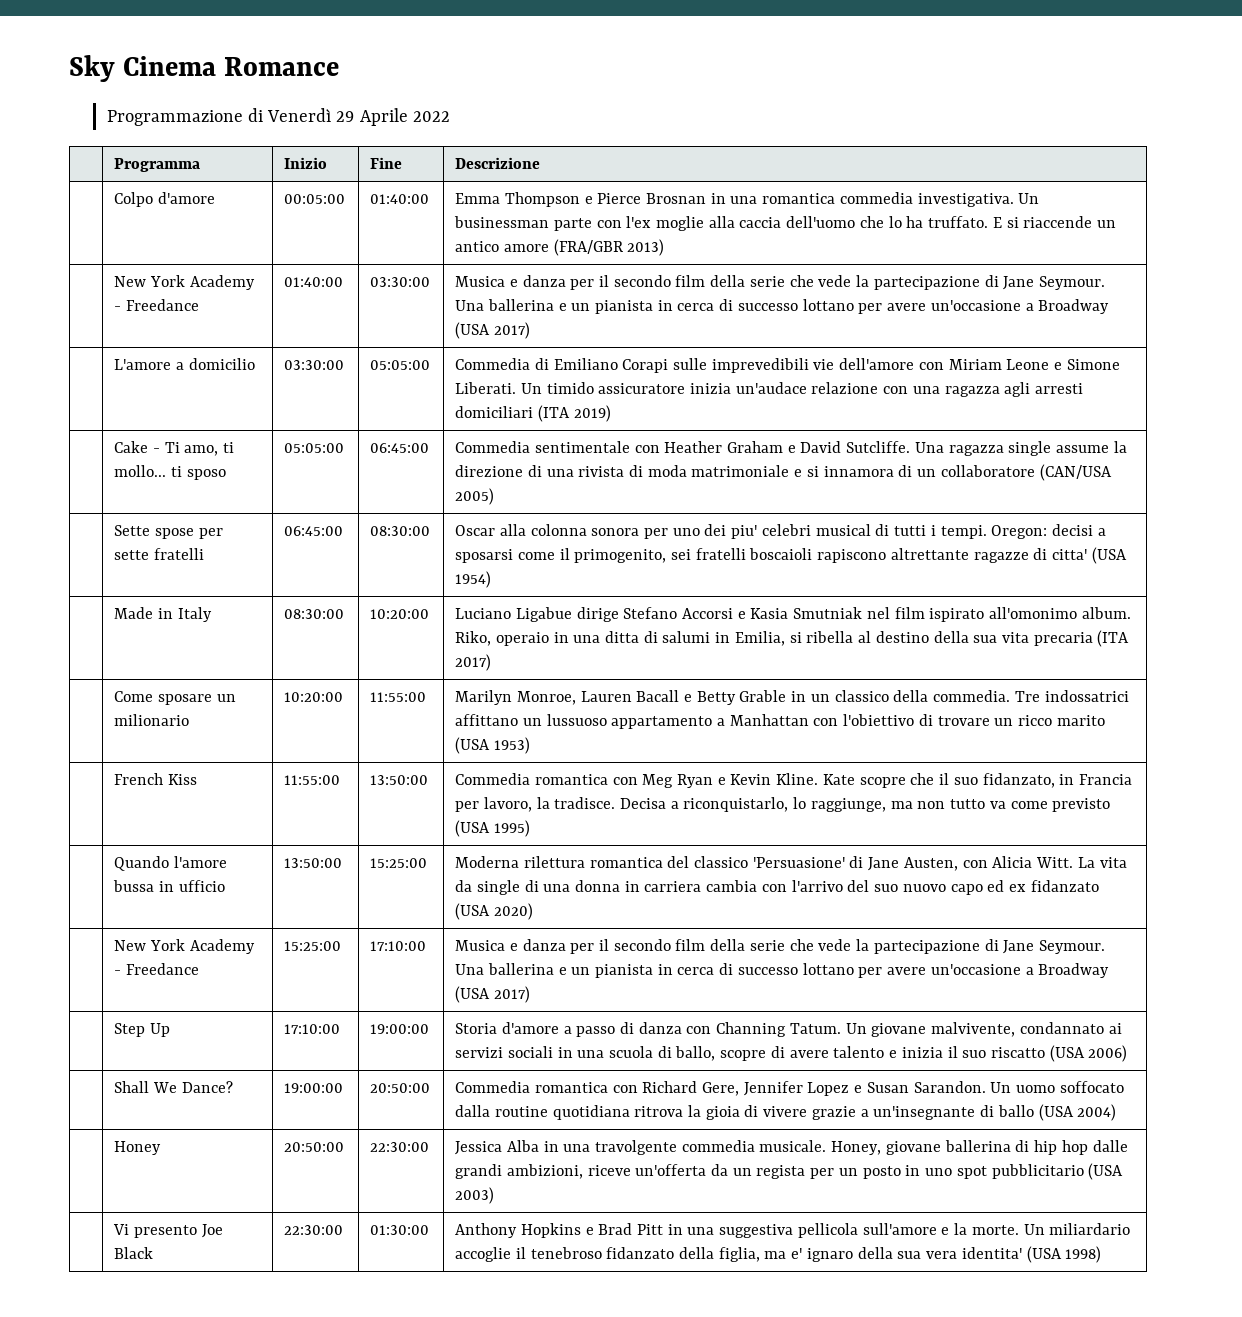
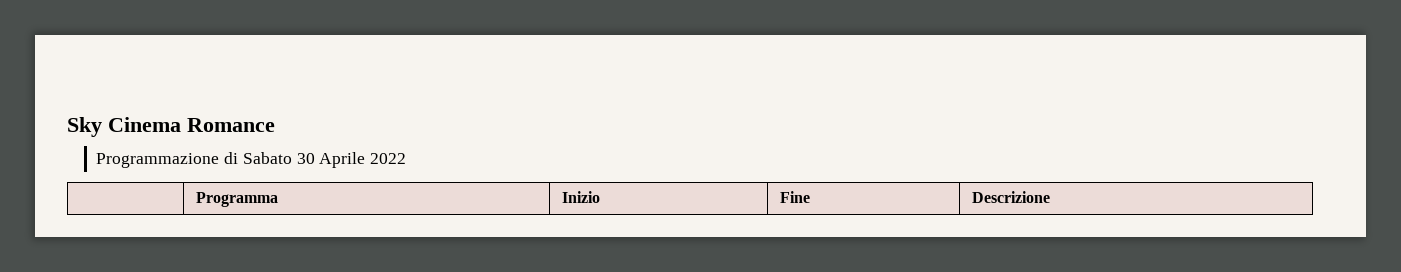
[267,108,355,122] Venerdì 29 -> [242,152,315,164] Sabato 30
[114,192,215,207] [284,194,346,204] [370,194,430,204] [455,192,1040,207] [454,216,1116,231] [455,239,665,256] [114,275,255,290] [114,299,199,311] [284,277,344,287] [370,277,431,287] [455,275,1105,290] [455,299,1110,314] [455,322,530,339] [114,358,255,370] [284,360,345,370] [370,360,431,370] [455,358,1120,373] [455,382,1084,397] [455,405,611,422] [114,441,234,456] [114,465,226,480] [284,443,345,453] [370,443,430,453] [455,441,1127,456] [455,464,1112,481] [455,488,495,505] [114,525,223,539] [114,548,204,560] [284,526,344,536] [370,526,431,536] [455,524,1106,539] [455,547,1127,564] [455,571,492,588] [114,607,212,622] [284,609,345,619] [370,609,430,619] [455,607,1131,622] [455,630,1130,647] [455,654,492,671] [114,691,236,705] [114,714,190,726] [284,692,344,702] [370,692,427,702] [455,690,1129,705] [455,714,1105,729] [455,737,530,754] [114,773,197,785] [284,775,341,785] [370,775,429,785] [455,773,1132,788] [455,797,1111,812] [455,820,530,837] [114,856,227,871] [113,880,225,892] [284,858,343,868] [370,858,428,868] [455,856,1127,871] [455,880,1099,895] [455,903,533,920] [114,939,255,954] [114,963,199,975] [284,941,342,951] [370,941,427,951] [455,939,1105,954] [455,963,1110,978] [455,986,530,1003] [114,1023,170,1037] [284,1024,341,1034] [370,1024,430,1034] [455,1022,1122,1037] [455,1045,1128,1062] [114,1081,233,1093] [284,1083,344,1093] [370,1083,431,1093] [455,1081,1124,1096] [455,1104,1117,1121] [114,1141,162,1155] [284,1142,345,1152] [370,1142,430,1152] [455,1140,1128,1155] [455,1163,1124,1180] [455,1187,495,1204] [113,1224,223,1238] [114,1247,154,1259] [284,1225,344,1235] [370,1225,430,1235] [455,1223,1131,1238] [455,1246,1102,1263] // | Colpo d'amore | 00:05:00 | 01:40:00 | Emma Thompson e Pierce Brosnan in una romantica commedia investigativa. Un businessman parte con l'ex moglie alla caccia dell'uomo che lo ha truffato. E si riaccende un antico amore (FRA/GBR 2013) // | New York Academy - Freedance | 01:40:00 | 03:30:00 | Musica e danza per il secondo film della serie che vede la partecipazione di Jane Seymour. Una ballerina e un pianista in cerca di successo lottano per avere un'occasione a Broadway (USA 2017) // | L'amore a domicilio | 03:30:00 | 05:05:00 | Commedia di Emiliano Corapi sulle imprevedibili vie dell'amore con Miriam Leone e Simone Liberati. Un timido assicuratore inizia un'audace relazione con una ragazza agli arresti domiciliari (ITA 2019) // | Cake - Ti amo, ti mollo... ti sposo | 05:05:00 | 06:45:00 | Commedia sentimentale con Heather Graham e David Sutcliffe. Una ragazza single assume la direzione di una rivista di moda matrimoniale e si innamora di un collaboratore (CAN/USA 2005) // | Sette spose per sette fratelli | 06:45:00 | 08:30:00 | Oscar alla colonna sonora per uno dei piu' celebri musical di tutti i tempi. Oregon: decisi a sposarsi come il primogenito, sei fratelli boscaioli rapiscono altrettante ragazze di citta' (USA 1954) // | Made in Italy | 08:30:00 | 10:20:00 | Luciano Ligabue dirige Stefano Accorsi e Kasia Smutniak nel film ispirato all'omonimo album. Riko, operaio in una ditta di salumi in Emilia, si ribella al destino della sua vita precaria (ITA 2017) // | Come sposare un milionario | 10:20:00 | 11:55:00 | Marilyn Monroe, Lauren Bacall e Betty Grable in un classico della commedia. Tre indossatrici affittano un lussuoso appartamento a Manhattan con l'obiettivo di trovare un ricco marito (USA 1953) // | French Kiss | 11:55:00 | 13:50:00 | Commedia romantica con Meg Ryan e Kevin Kline. Kate scopre che il suo fidanzato, in Francia per lavoro, la tradisce. Decisa a riconquistarlo, lo raggiunge, ma non tutto va come previsto (USA 1995) // | Quando l'amore bussa in ufficio | 13:50:00 | 15:25:00 | Moderna rilettura romantica del classico 'Persuasione' di Jane Austen, con Alicia Witt. La vita da single di una donna in carriera cambia con l'arrivo del suo nuovo capo ed ex fidanzato (USA 2020) // | New York Academy - Freedance | 15:25:00 | 17:10:00 | Musica e danza per il secondo film della serie che vede la partecipazione di Jane Seymour. Una ballerina e un pianista in cerca di successo lottano per avere un'occasione a Broadway (USA 2017) // | Step Up | 17:10:00 | 19:00:00 | Storia d'amore a passo di danza con Channing Tatum. Un giovane malvivente, condannato ai servizi sociali in una scuola di ballo, scopre di avere talento e inizia il suo riscatto (USA 2006) // | Shall We Dance? | 19:00:00 | 20:50:00 | Commedia romantica con Richard Gere, Jennifer Lopez e Susan Sarandon. Un uomo soffocato dalla routine quotidiana ritrova la gioia di vivere grazie a un'insegnante di ballo (USA 2004) // | Honey | 20:50:00 | 22:30:00 | Jessica Alba in una travolgente commedia musicale. Honey, giovane ballerina di hip hop dalle grandi ambizioni, riceve un'offerta da un regista per un posto in uno spot pubblicitario (USA 2003) // | Vi presento Joe Black | 22:30:00 | 01:30:00 | Anthony Hopkins e Brad Pitt in una suggestiva pellicola sull'amore e la morte. Un miliardario accoglie il tenebroso fidanzato della figlia, ma e' ignaro della sua vera identita' (USA 1998) -> (1050, 197) none

